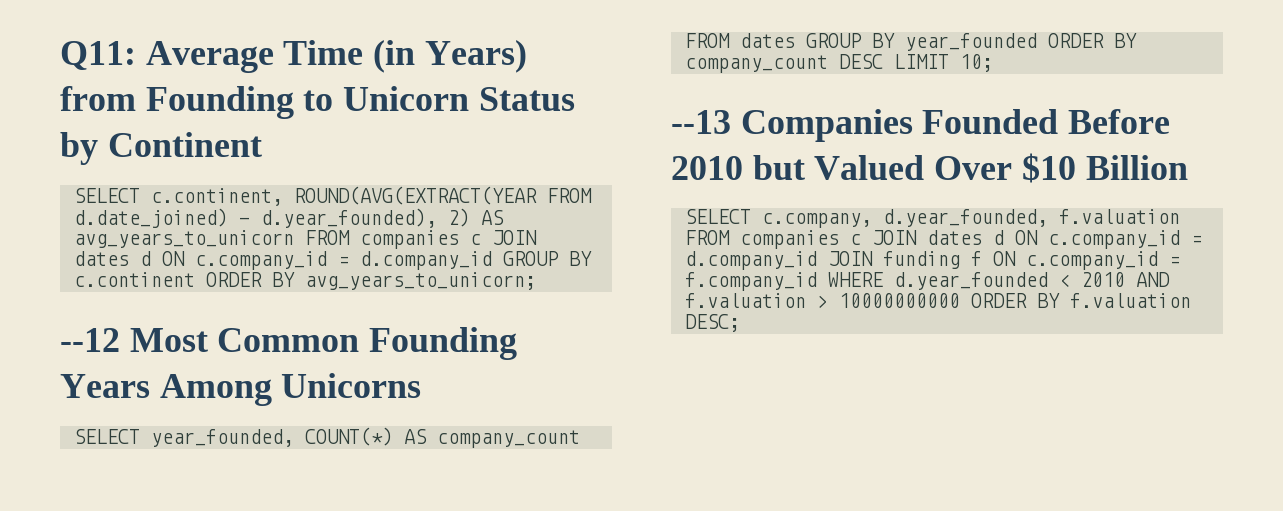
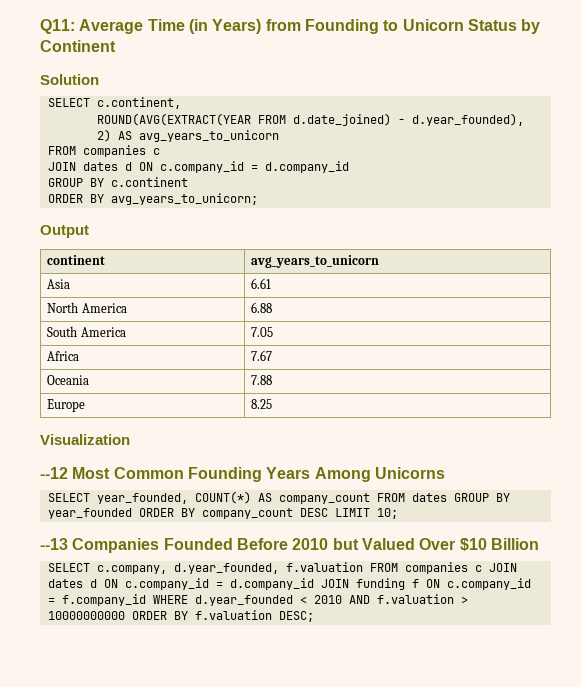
(262, 144) none -> [40,74,99,85] // Solution
(283, 197) none -> (181, 103) //
[304,230,537,249] [73,251,492,270] FROM companies c JOIN dates d ON c.company_id = d.company_id -> [47,145,160,157] [47,161,349,173] // FROM companies c // JOIN dates d ON c.company_id = d.company_id //
(195, 279) none -> (188, 182) //
(536, 281) none -> [40,225,89,238] [47,255,106,265] [251,255,380,268] [47,279,71,289] [251,278,272,289] [47,302,127,313] [251,302,273,313] [47,326,126,337] [251,327,274,337] [47,351,80,361] [251,350,273,361] [47,375,90,385] [251,375,273,385] [47,399,86,412] [251,399,273,409] [40,434,130,445] // Output // continent | avg_years_to_unicorn // Asia | 6.61 // North America | 6.88 // South America | 7.05 // Africa | 7.67 // Oceania | 7.88 // Europe | 8.25 // Visualization

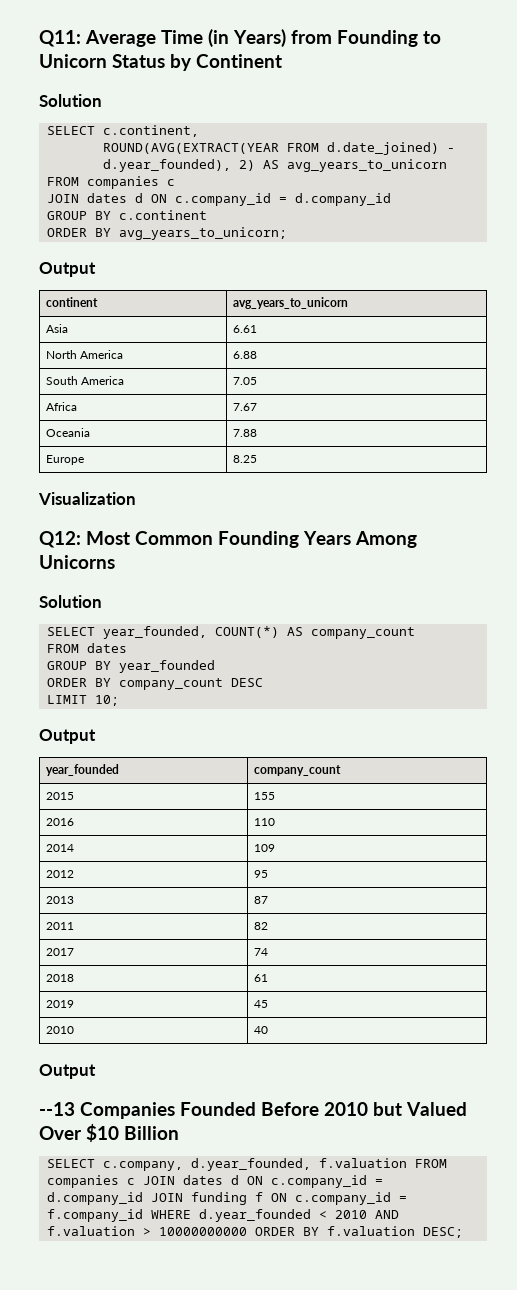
[40,467,68,479] --12 -> [39,531,81,548] Q12:
(445, 473) none -> [39,595,102,608] // Solution
(370, 498) none -> (415, 633) //
(447, 497) none -> (127, 648) //
(132, 513) none -> (215, 666) //
(328, 512) none -> (263, 682) //
(398, 513) none -> [39,729,96,744] [46,764,120,776] [254,765,342,776] [46,792,75,800] [254,792,276,800] [46,818,75,826] [254,818,276,826] [46,844,75,852] [254,844,276,852] [46,870,75,878] [254,870,269,878] [46,896,75,904] [254,896,269,904] [46,922,75,930] [254,922,269,930] [46,948,75,956] [254,948,269,956] [46,974,75,982] [254,974,269,982] [46,1000,75,1008] [254,1000,269,1008] [46,1026,75,1034] [254,1026,269,1034] [39,1064,96,1079] // Output // year_founded | company_count // 2015 | 155 // 2016 | 110 // 2014 | 109 // 2012 | 95 // 2013 | 87 // 2011 | 82 // 2017 | 74 // 2018 | 61 // 2019 | 45 // 2010 | 40 // Output

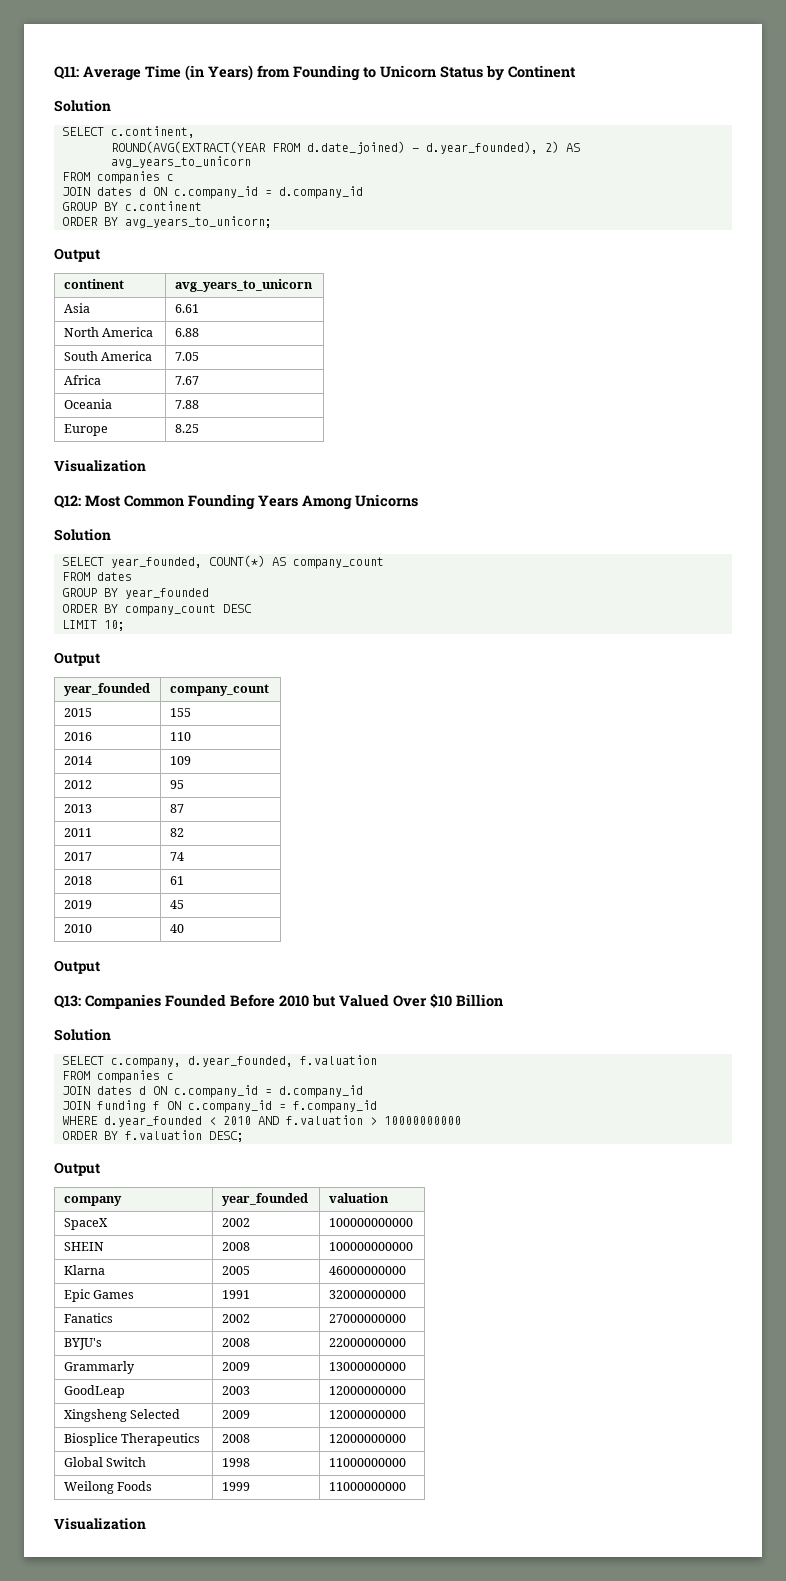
[39,1102,75,1116] --13 -> [54,995,81,1008] Q13:
(179, 1133) none -> [54,1029,111,1041] // Solution
[414,1159,447,1168] [46,1175,383,1188] [46,1192,143,1205] FROM companies c JOIN dates d ON c.company_id = d.company_id -> [61,1070,174,1083] [61,1085,363,1098] // FROM companies c // JOIN dates d ON c.company_id = d.company_id //
(143, 1215) none -> (377, 1106) //
(247, 1231) none -> (461, 1120) //
(463, 1232) none -> [54,1162,100,1176] [63,1196,122,1206] [221,1193,308,1206] [328,1193,389,1203] [63,1218,108,1230] [221,1218,250,1227] [328,1218,413,1227] [63,1242,104,1251] [221,1242,250,1251] [328,1242,413,1251] [63,1265,105,1275] [221,1266,250,1275] [328,1266,406,1275] [63,1289,135,1302] [221,1290,250,1299] [328,1290,406,1299] [63,1313,113,1323] [221,1314,250,1323] [328,1314,406,1323] [63,1338,102,1350] [221,1338,250,1347] [328,1338,406,1347] [63,1361,135,1374] [221,1362,250,1371] [328,1362,406,1371] [63,1385,125,1398] [221,1386,250,1395] [328,1386,406,1395] [63,1409,181,1422] [221,1410,250,1419] [328,1410,406,1419] [63,1433,201,1446] [221,1434,250,1443] [328,1434,406,1443] [63,1457,147,1467] [221,1458,250,1467] [328,1458,406,1467] [63,1481,153,1494] [221,1482,250,1491] [328,1482,406,1491] [54,1518,146,1530] // Output // company | year_founded | valuation // SpaceX | 2002 | 100000000000 // SHEIN | 2008 | 100000000000 // Klarna | 2005 | 46000000000 // Epic Games | 1991 | 32000000000 // Fanatics | 2002 | 27000000000 // BYJU's | 2008 | 22000000000 // Grammarly | 2009 | 13000000000 // GoodLeap | 2003 | 12000000000 // Xingsheng Selected | 2009 | 12000000000 // Biosplice Therapeutics | 2008 | 12000000000 // Global Switch | 1998 | 11000000000 // Weilong Foods | 1999 | 11000000000 // Visualization

